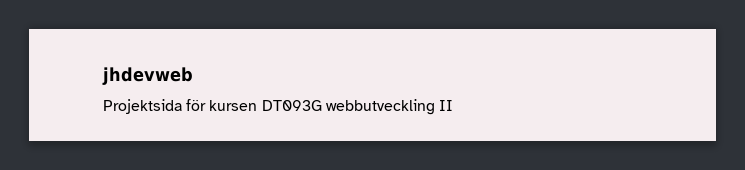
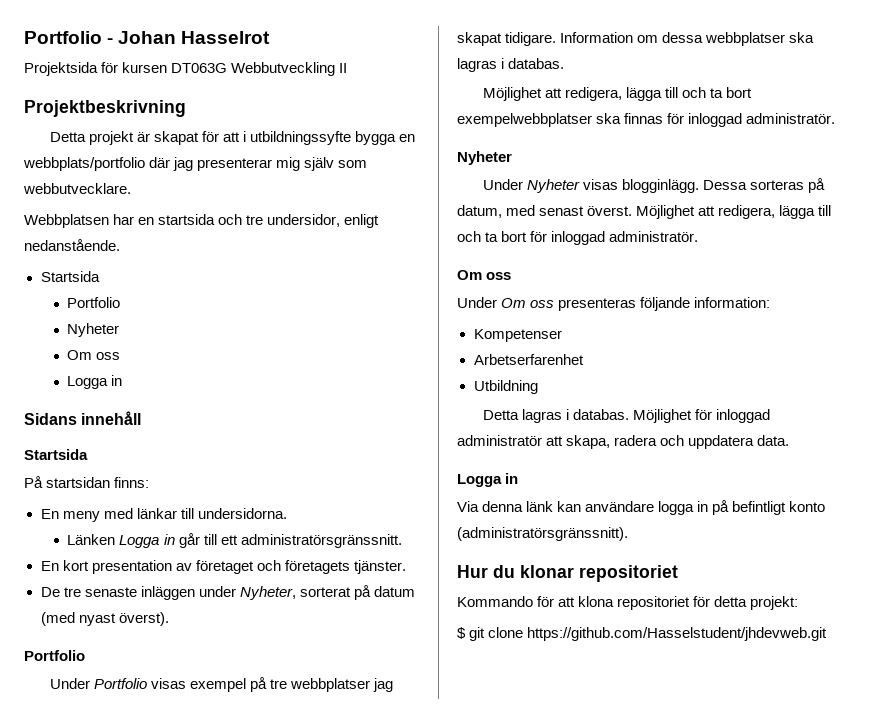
[102,67,193,85] jhdevweb -> [24,31,271,44] Portfolio - Johan Hasselrot
[261,99,435,115] DT093G webbutveckling -> [171,62,336,76] DT063G Webbutveckling
(453, 105) none -> [24,100,186,117] [49,131,416,145] [23,157,368,171] [23,183,131,194] [24,214,380,228] [24,239,120,251] [40,271,100,282] [67,297,121,308] [67,323,120,337] [67,350,121,360] [67,375,123,389] [24,411,142,425] [24,449,88,460] [24,476,150,488] [40,508,287,522] [67,533,402,548] [40,560,406,574] [40,585,415,600] [40,612,169,626] [24,650,85,661] [49,677,393,692] [457,32,815,46] [457,58,565,72] [482,87,752,101] [457,113,836,127] [457,151,512,165] [482,178,825,193] [457,205,832,219] [457,231,699,245] [457,270,512,280] [457,297,771,311] [473,329,562,342] [473,354,584,365] [473,380,538,394] [482,409,770,423] [457,435,790,449] [457,473,519,487] [457,500,826,515] [457,527,628,541] [457,565,678,582] [457,596,799,610] [457,627,828,641] // Projektbeskrivning // Detta projekt är skapat för att i utbildningssyfte bygga en webbplats/portfolio där jag presenterar mig själv som webbutvecklare. // Webbplatsen har en startsida och tre undersidor, enligt nedanstående. // Startsida // Portfolio // Nyheter // Om oss // Logga in // Sidans innehåll // Startsida // På startsidan finns: // En meny med länkar till undersidorna. // Länken Logga in går till ett administratörsgränssnitt. // En kort presentation av företaget och företagets tjänster. // De tre senaste inläggen under Nyheter, sorterat på datum (med nyast överst). // Portfolio // Under Portfolio visas exempel på tre webbplatser jag skapat tidigare. Information om dessa webbplatser ska lagras i databas. // Möjlighet att redigera, lägga till och ta bort exempelwebbplatser ska finnas för inloggad administratör. // Nyheter // Under Nyheter visas blogginlägg. Dessa sorteras på datum, med senast överst. Möjlighet att redigera, lägga till och ta bort för inloggad administratör. // Om oss // Under Om oss presenteras följande information: // Kompetenser // Arbetserfarenhet // Utbildning // Detta lagras i databas. Möjlighet för inloggad administratör att skapa, radera och uppdatera data. // Logga in // Via denna länk kan användare logga in på befintligt konto (administratörsgränssnitt). // Hur du klonar repositoriet // Kommando för att klona repositoriet för detta projekt: // $ git clone https://github.com/Hasselstudent/jhdevweb.git

